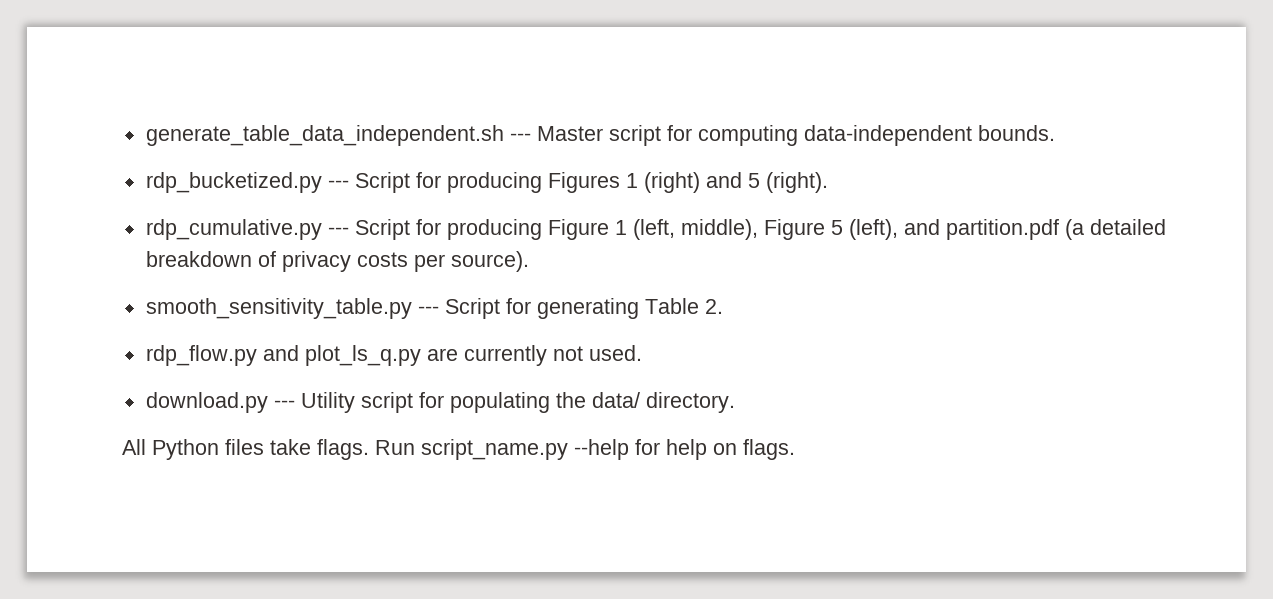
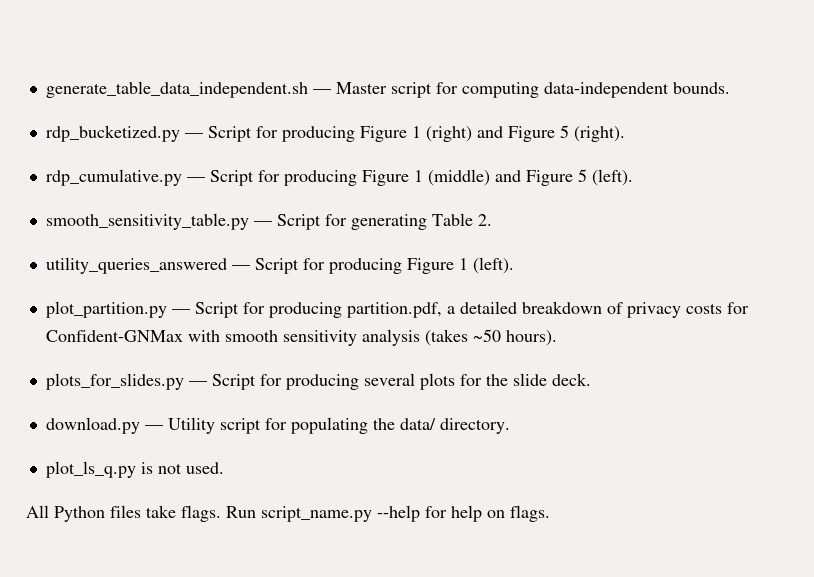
[509,133,531,141] --- -> [312,89,331,94] —
[327,172,828,193] [145,219,1166,240] [145,251,529,272] --- Script for producing Figures 1 (right) and 5 (right). // rdp_cumulative.py --- Script for producing Figure 1 (left, middle), Figure 5 (left), and partition.pdf (a detailed breakdown of privacy costs per source). -> [184,125,625,142] [45,169,633,186] — Script for producing Figure 1 (right) and Figure 5 (right). // rdp_cumulative.py — Script for producing Figure 1 (middle) and Figure 5 (left).
[417,306,439,314] --- -> [253,221,272,226] —
[145,345,642,366] rdp_flow.py and plot_ls_q.py are currently not used. -> [45,257,514,274] [45,301,749,318] [45,329,557,346] [45,373,591,390] utility_queries_answered — Script for producing Figure 1 (left). // plot_partition.py — Script for producing partition.pdf, a detailed breakdown of privacy costs for Confident-GNMax with smooth sensitivity analysis (takes ~50 hours). // plots_for_slides.py — Script for producing several plots for the slide deck.
[273,400,295,408] --- -> [144,425,163,430] —
(735, 402) none -> [45,461,224,478] // plot_ls_q.py is not used.

